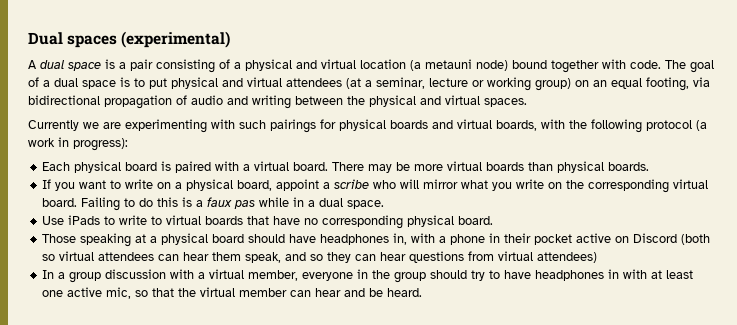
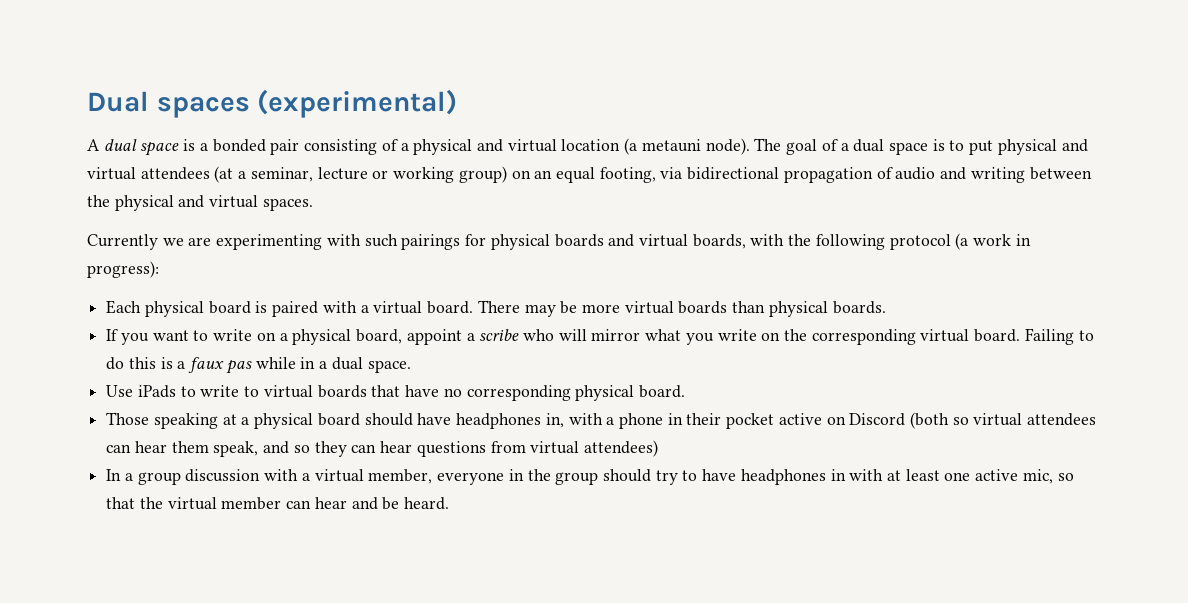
(126, 65) none -> [212,139,266,152] bonded
[476,59,661,73] node) bound together with code. -> [705,138,750,155] node).

